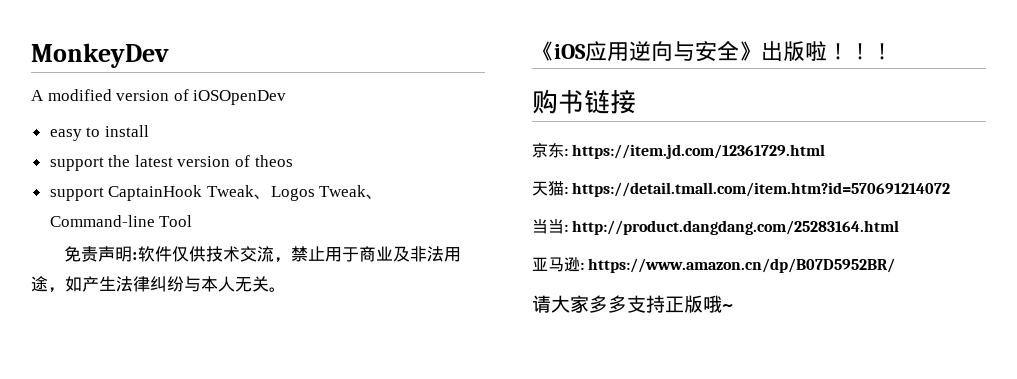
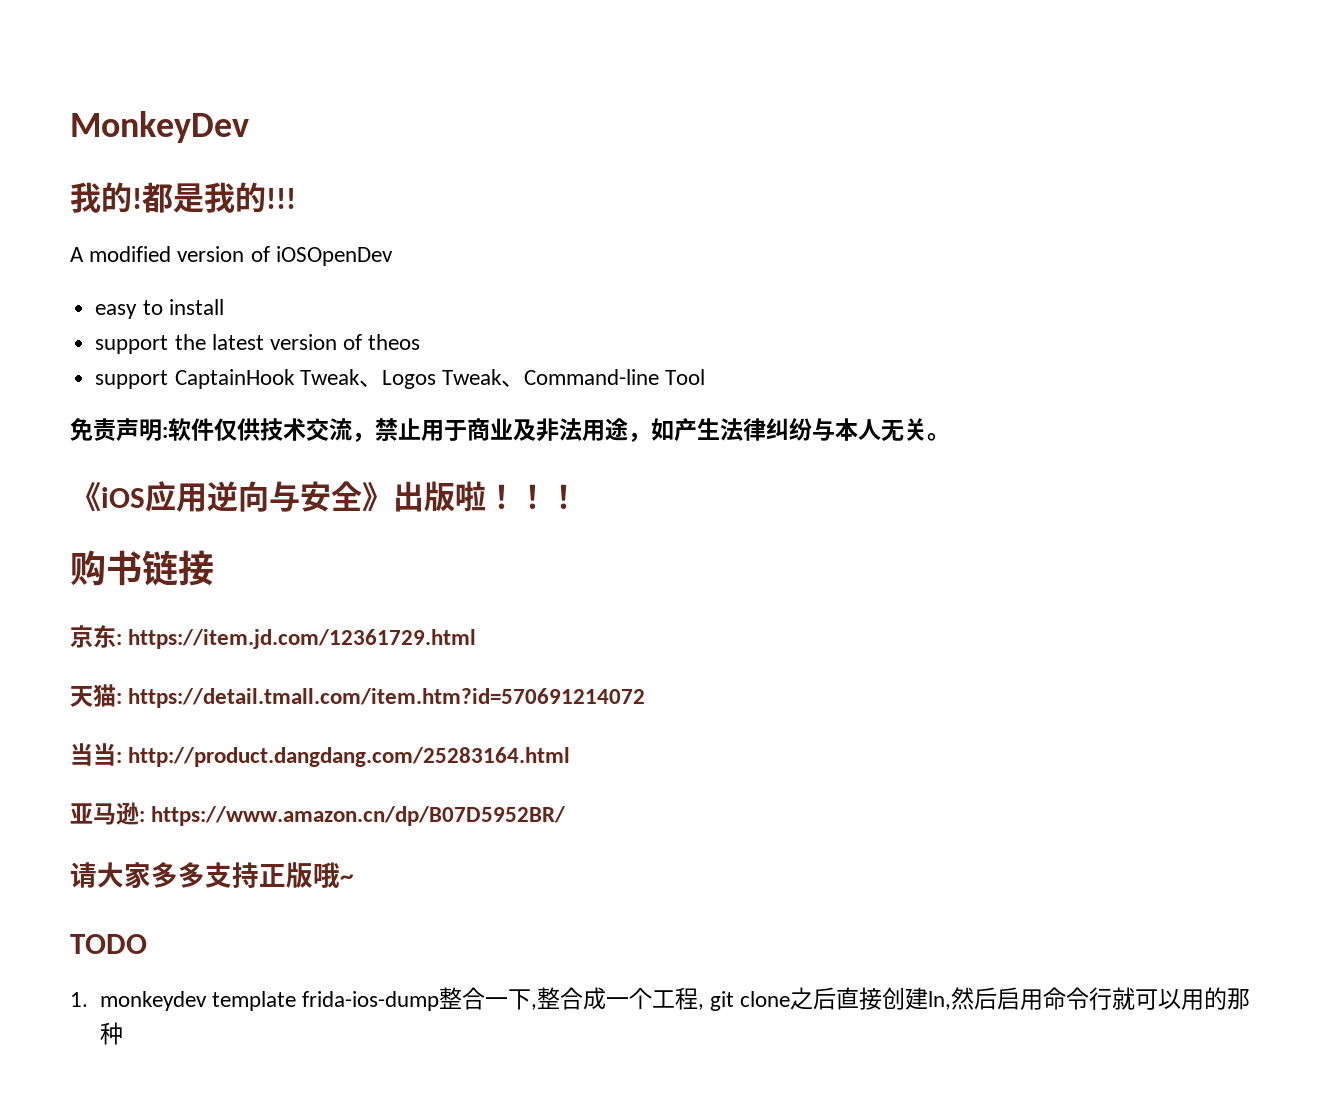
(169, 55) none -> [70,182,296,213] // 我的!都是我的!!!
(733, 307) none -> [70,934,147,954] [70,987,1251,1011] [99,1022,123,1045] // TODO // 1. monkeydev template frida-ios-dump整合一下,整合成一个工程, git clone之后直接创建ln,然后启用命令行就可以用的那种

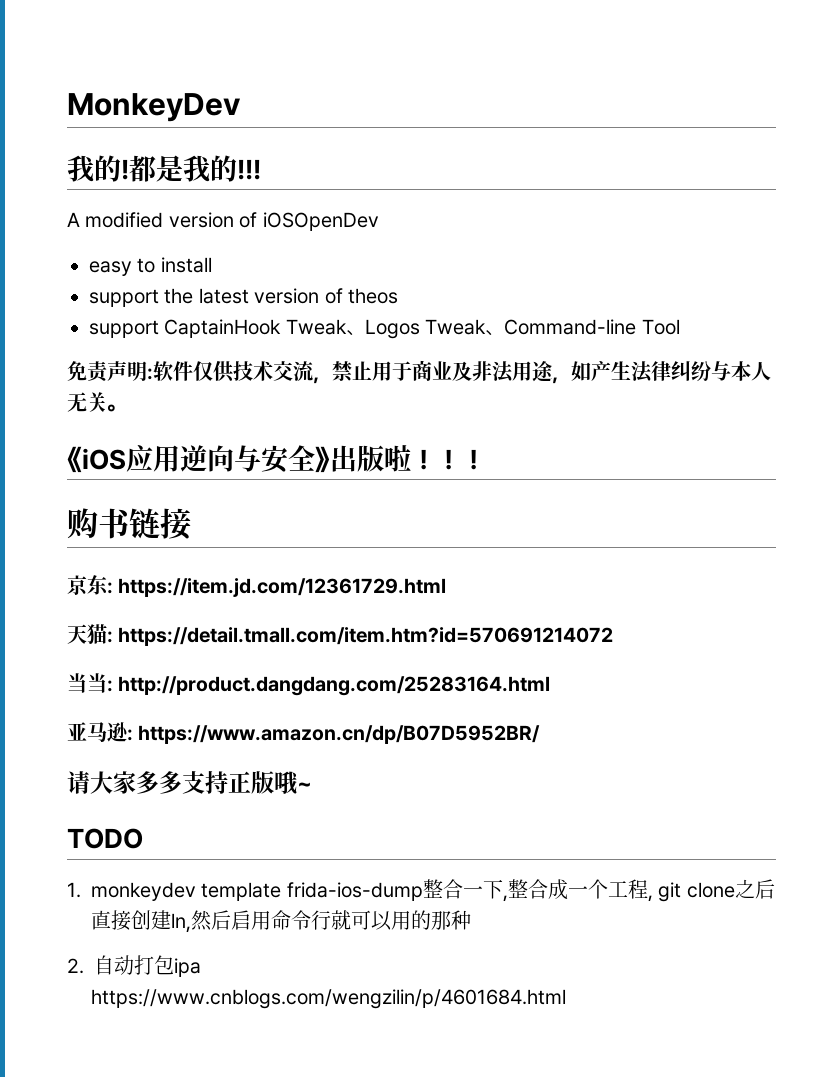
(123, 1033) none -> [67,955,201,977] [91,989,567,1009] // 2.自动打包ipa // https://www.cnblogs.com/wengzilin/p/4601684.html

